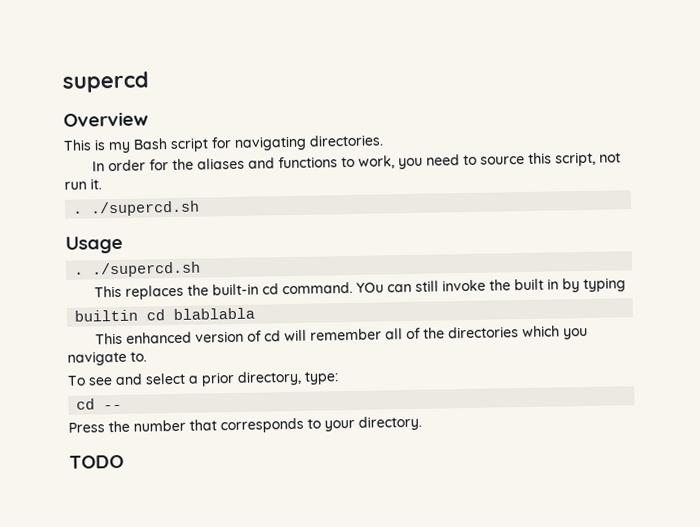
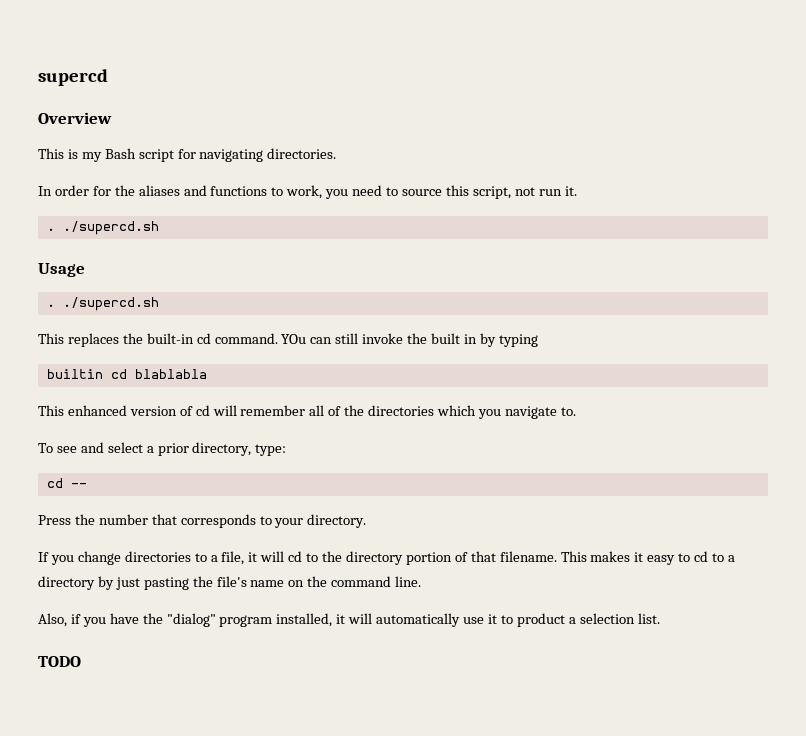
(422, 423) none -> [38,551,735,565] [38,576,422,590] [38,613,660,627] // If you change directories to a file, it will cd to the directory portion of that filename. This makes it easy to cd to a directory by just pasting the file's name on the command line. // Also, if you have the "dialog" program installed, it will automatically use it to product a selection list.

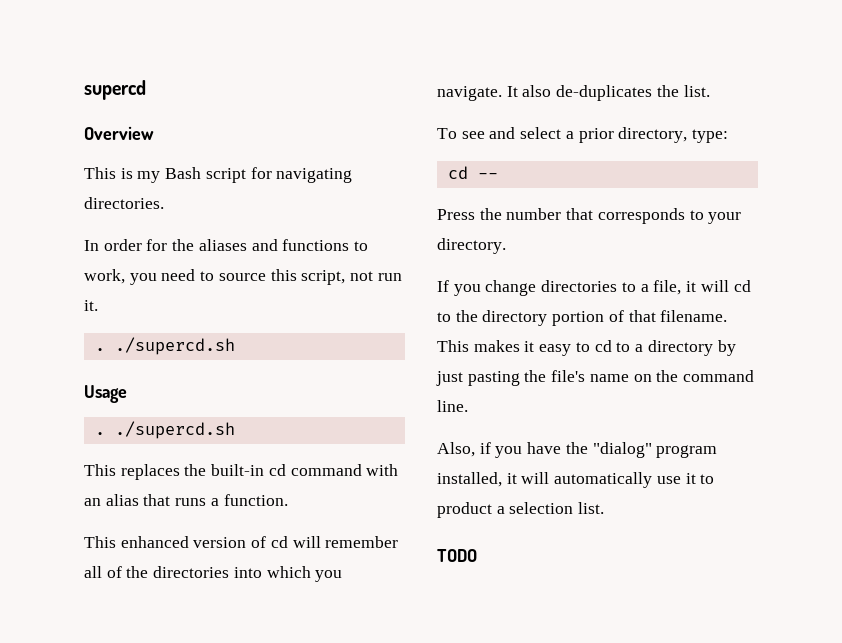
[214,333,538,347] [46,369,207,379] command. YOu can still invoke the built in by typing // builtin cd blablabla -> [290,464,399,476] [84,494,288,506] command with an alias that runs a function.
(435, 410) none -> [233,567,262,578] into
[504,406,576,419] navigate to. -> [437,85,710,101] navigate. It also de-duplicates the list.

